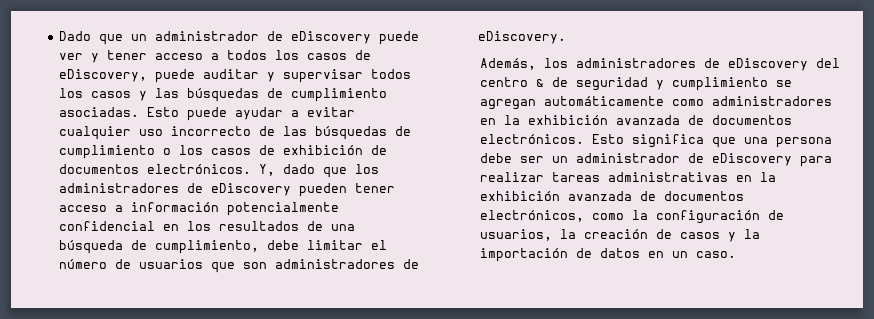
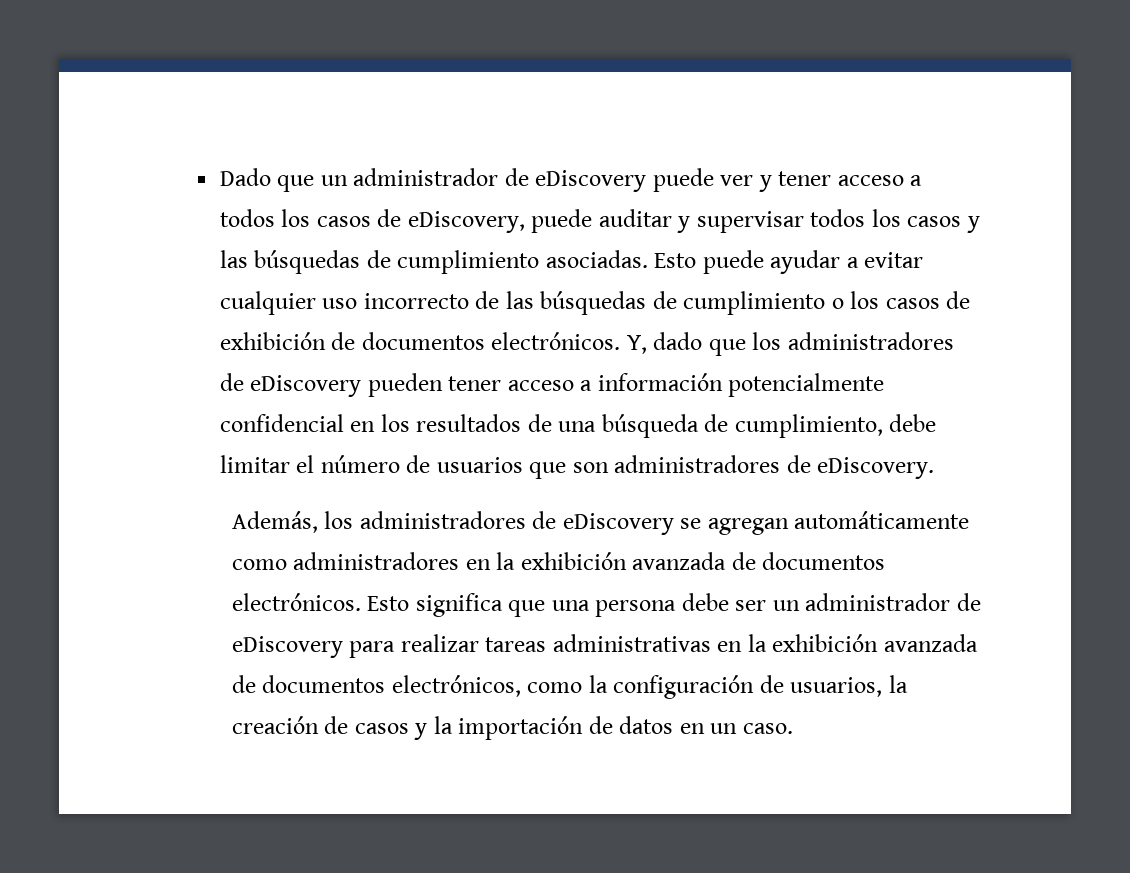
[816,58,841,68] [480,77,769,91] del centro & de seguridad y cumplimiento -> (674, 524) none

